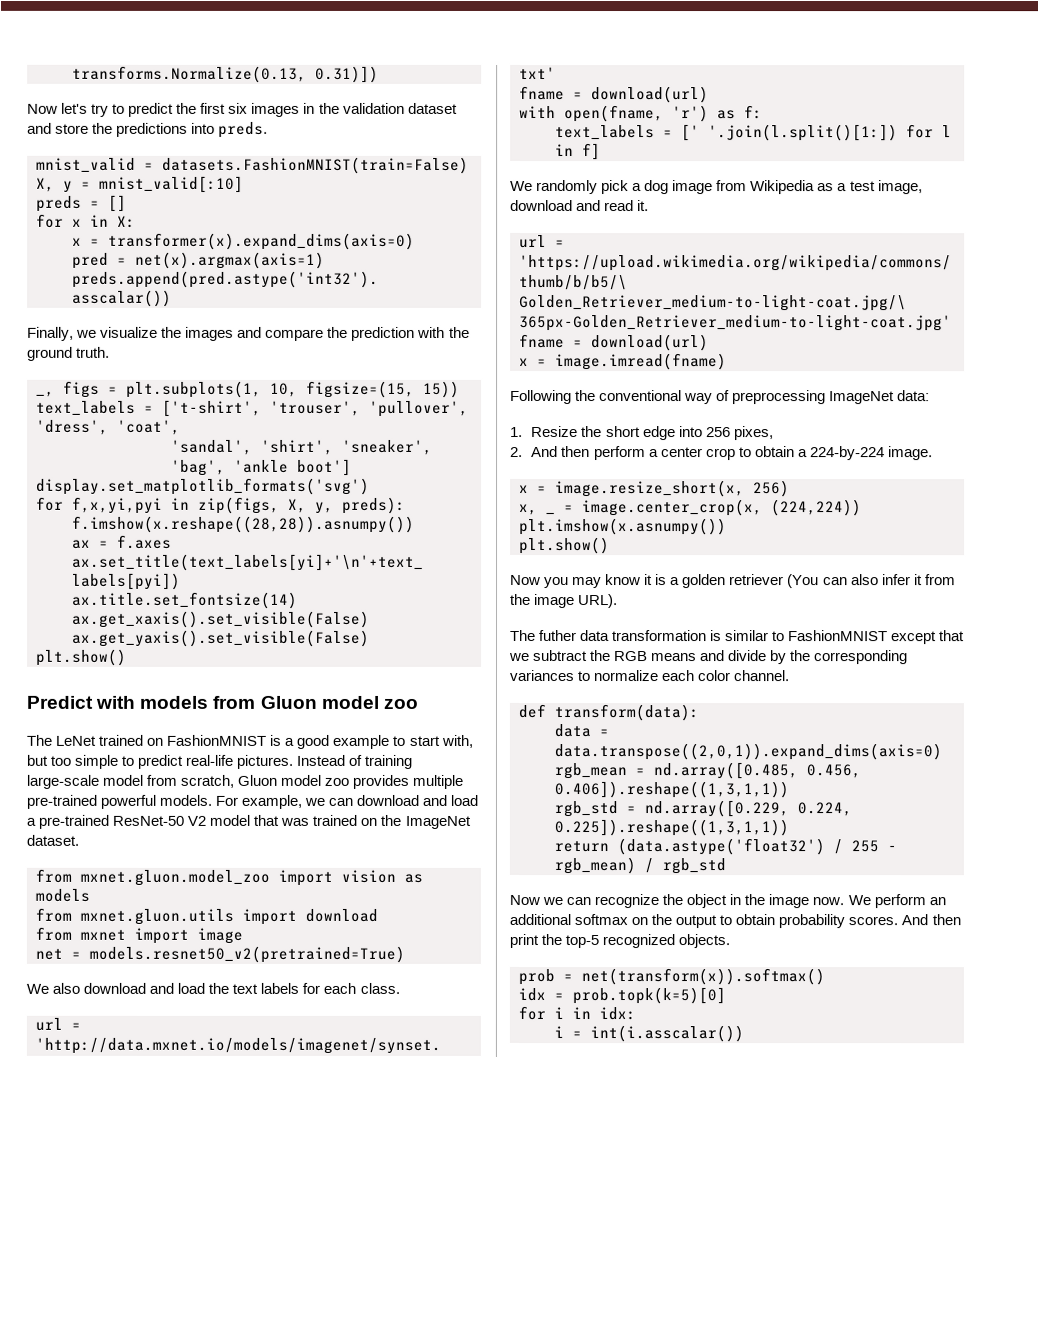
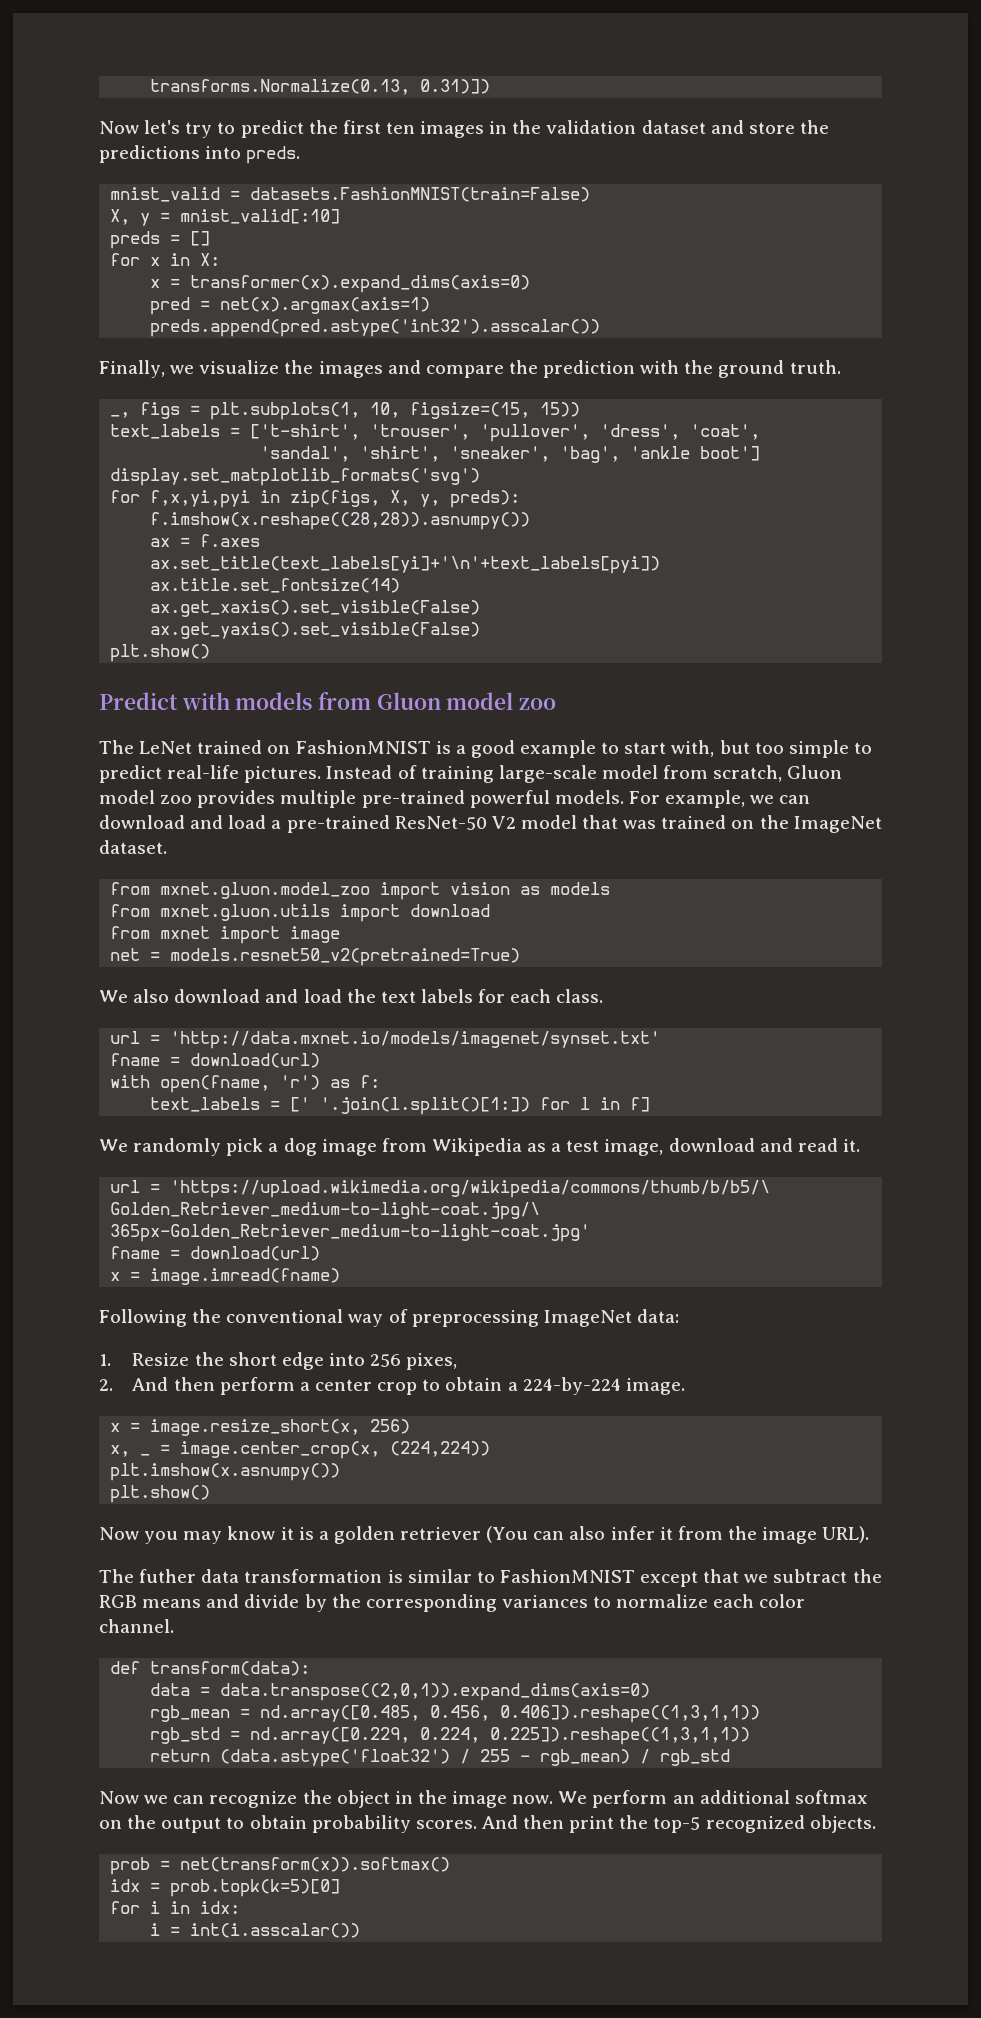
[228,102,249,114] six -> [385,122,415,134] ten

